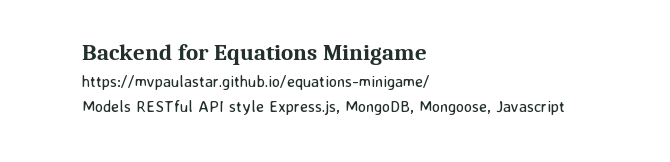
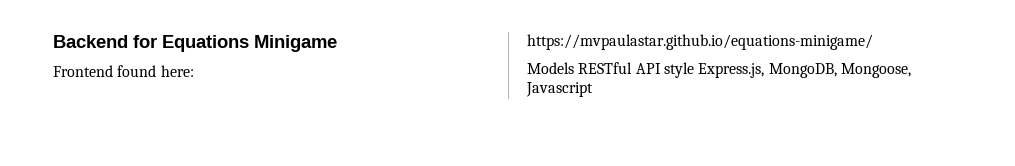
(428, 55) none -> [53,65,194,77] Frontend found here:

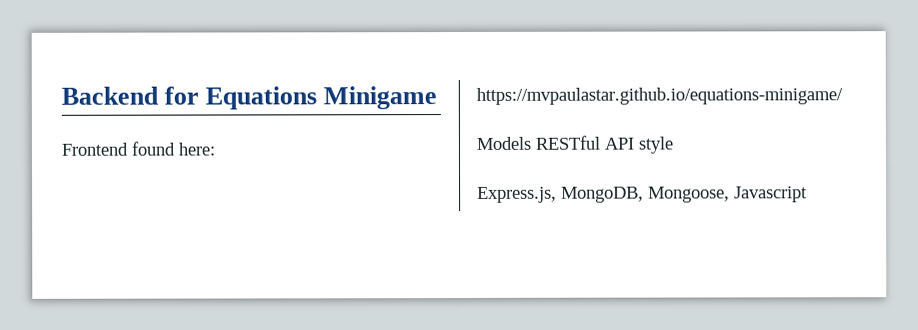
(694, 70) none -> (673, 145) //

